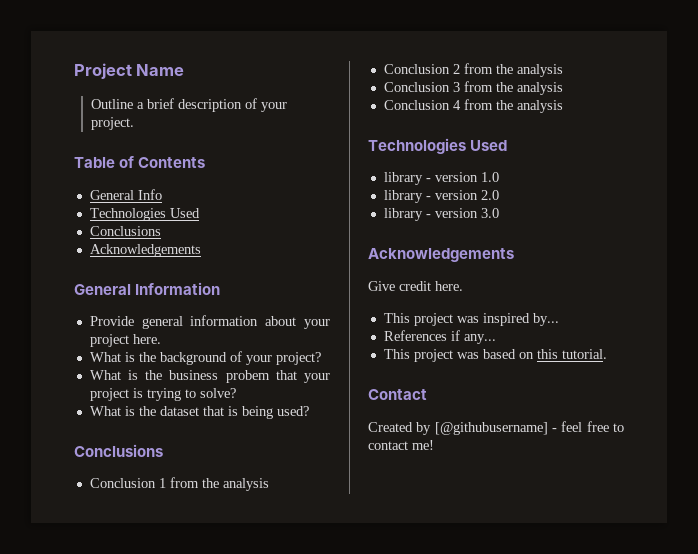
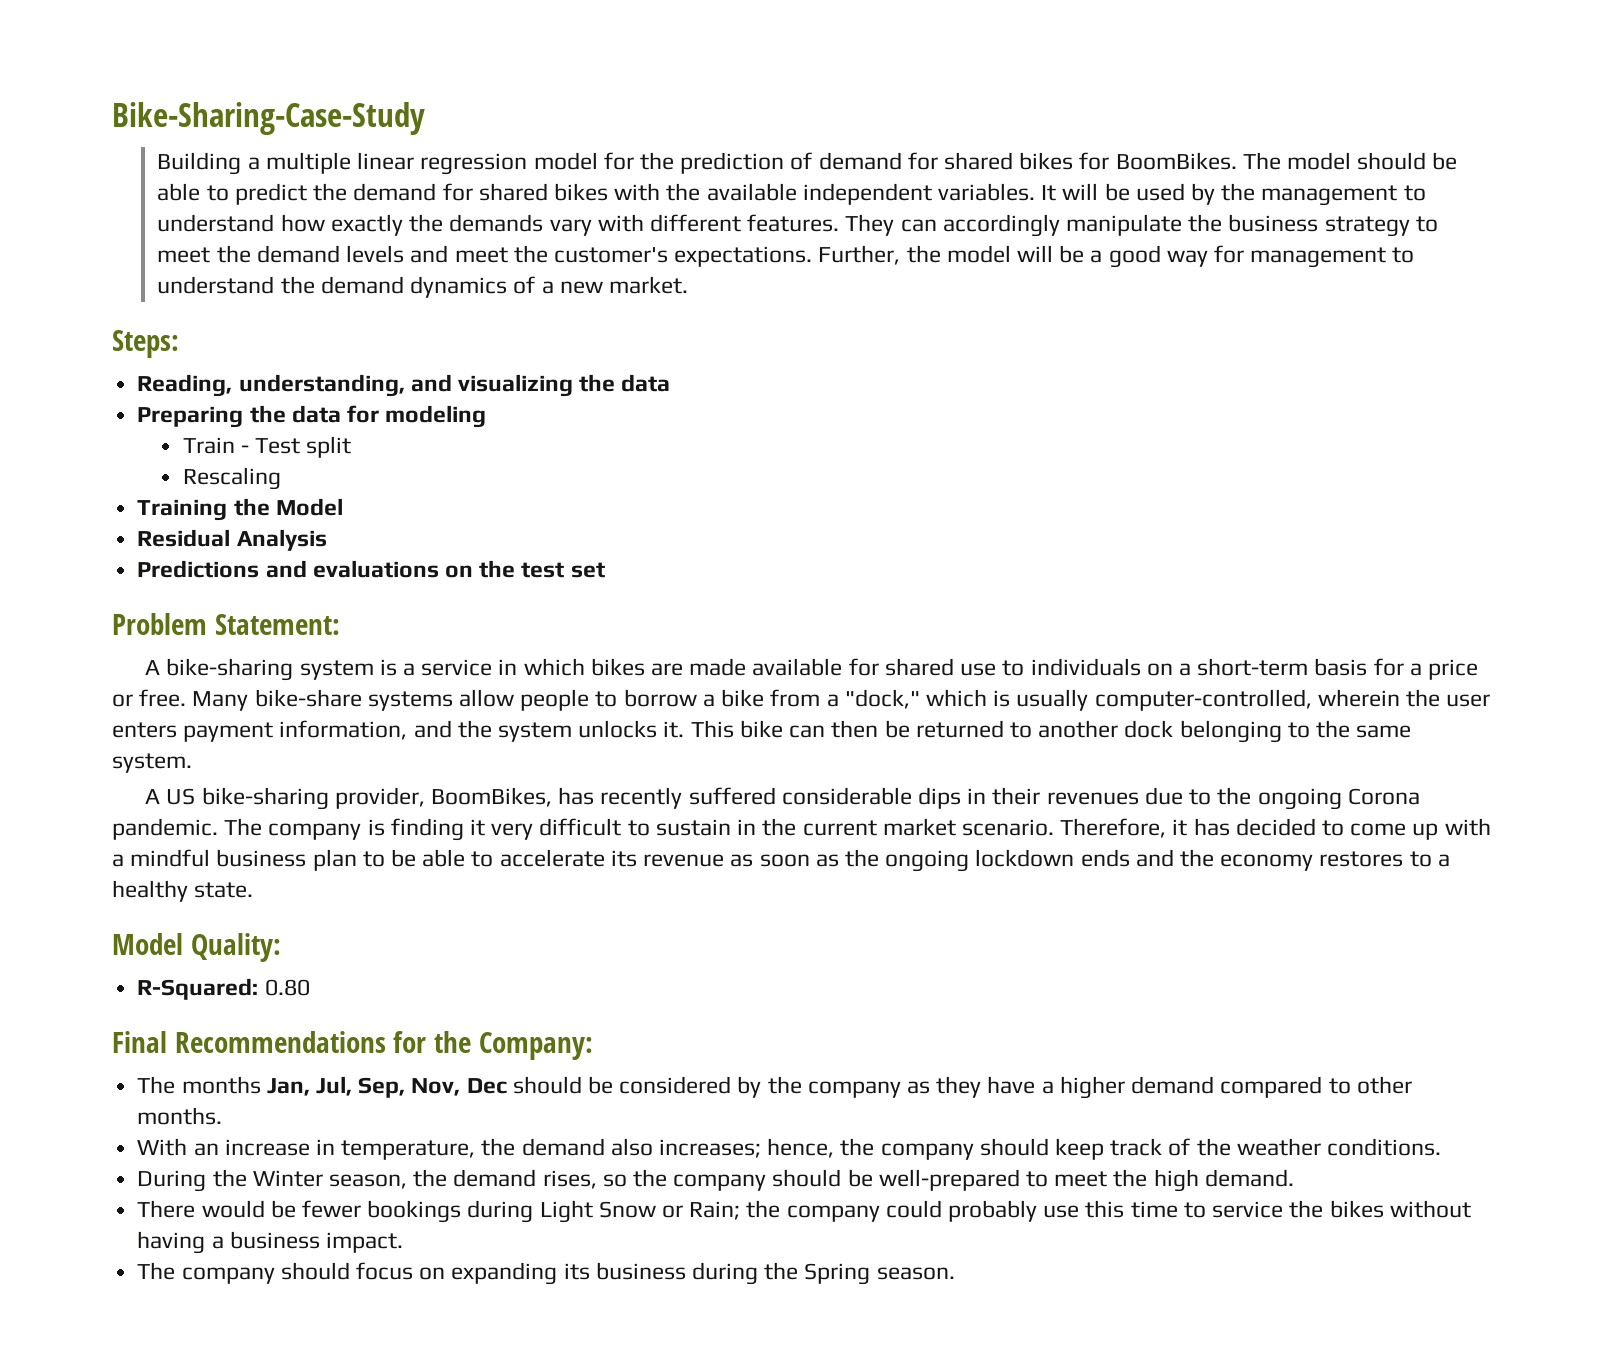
[74,63,185,79] [90,98,287,112] [90,117,134,130] [74,156,206,168] [89,189,162,200] [89,208,200,221] [89,226,161,236] [89,244,201,257] [74,282,221,295] [89,315,330,329] [89,334,161,347] [89,351,321,365] [89,370,330,383] [89,388,236,401] [89,406,309,419] [74,444,163,457] [89,477,269,491] [383,63,563,77] [383,81,563,95] [383,99,563,113] [368,138,508,154] [383,172,499,185] [383,190,499,203] [383,208,499,221] [368,248,514,262] [368,281,463,291] [383,313,559,326] [383,330,496,344] [383,349,607,362] [368,389,427,400] [368,421,624,435] [368,440,434,450] Project Name // Outline a brief description of your project. // Table of Contents // General Info // Technologies Used // Conclusions // Acknowledgements // General Information // Provide general information about your project here. // What is the background of your project? // What is the business probem that your project is trying to solve? // What is the dataset that is being used? // Conclusions // Conclusion 1 from the analysis // Conclusion 2 from the analysis // Conclusion 3 from the analysis // Conclusion 4 from the analysis // Technologies Used // library - version 1.0 // library - version 2.0 // library - version 3.0 // Acknowledgements // Give credit here. // This project was inspired by... // References if any... // This project was based on this tutorial. // Contact // Created by [@githubusername] - feel free to contact me! -> [112,102,425,135] [157,152,1458,175] [157,183,1426,206] [157,214,1438,237] [157,245,1415,268] [157,276,688,298] [112,330,179,358] [137,374,671,397] [137,405,487,428] [182,436,352,458] [182,467,281,490] [137,498,343,521] [137,529,327,551] [137,560,605,578] [112,613,340,635] [145,658,1478,681] [112,689,1491,711] [112,720,1412,743] [112,753,192,773] [145,787,1420,810] [112,818,1491,841] [112,849,1450,872] [112,880,254,902] [112,933,281,962] [137,978,310,1000] [112,1031,593,1060] [137,1076,1412,1099] [137,1107,223,1125] [137,1138,1442,1160] [137,1169,1294,1192] [137,1200,1471,1223] [137,1231,403,1254] [137,1262,955,1285] Bike-Sharing-Case-Study // Building a multiple linear regression model for the prediction of demand for shared bikes for BoomBikes. The model should be able to predict the demand for shared bikes with the available independent variables. It will be used by the management to understand how exactly the demands vary with different features. They can accordingly manipulate the business strategy to meet the demand levels and meet the customer's expectations. Further, the model will be a good way for management to understand the demand dynamics of a new market. // Steps: // Reading, understanding, and visualizing the data // Preparing the data for modeling // Train - Test split // Rescaling // Training the Model // Residual Analysis // Predictions and evaluations on the test set // Problem Statement: // A bike-sharing system is a service in which bikes are made available for shared use to individuals on a short-term basis for a price or free. Many bike-share systems allow people to borrow a bike from a "dock," which is usually computer-controlled, wherein the user enters payment information, and the system unlocks it. This bike can then be returned to another dock belonging to the same system. // A US bike-sharing provider, BoomBikes, has recently suffered considerable dips in their revenues due to the ongoing Corona pandemic. The company is finding it very difficult to sustain in the current market scenario. Therefore, it has decided to come up with a mindful business plan to be able to accelerate its revenue as soon as the ongoing lockdown ends and the economy restores to a healthy state. // Model Quality: // R-Squared: 0.80 // Final Recommendations for the Company: // The months Jan, Jul, Sep, Nov, Dec should be considered by the company as they have a higher demand compared to other months. // With an increase in temperature, the demand also increases; hence, the company should keep track of the weather conditions. // During the Winter season, the demand rises, so the company should be well-prepared to meet the high demand. // There would be fewer bookings during Light Snow or Rain; the company could probably use this time to service the bikes without having a business impact. // The company should focus on expanding its business during the Spring season.

